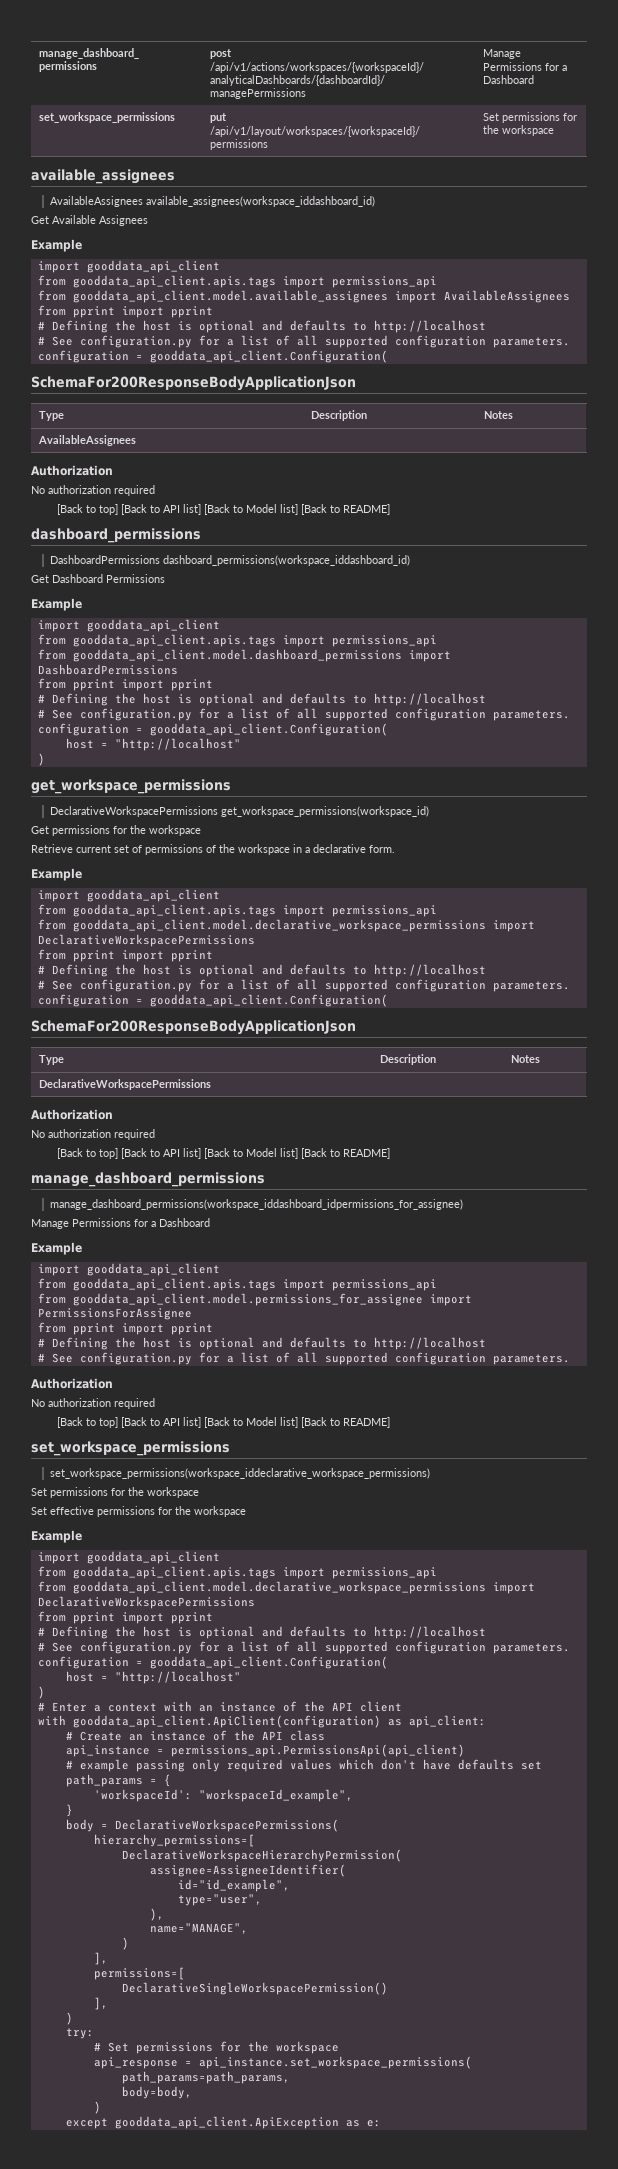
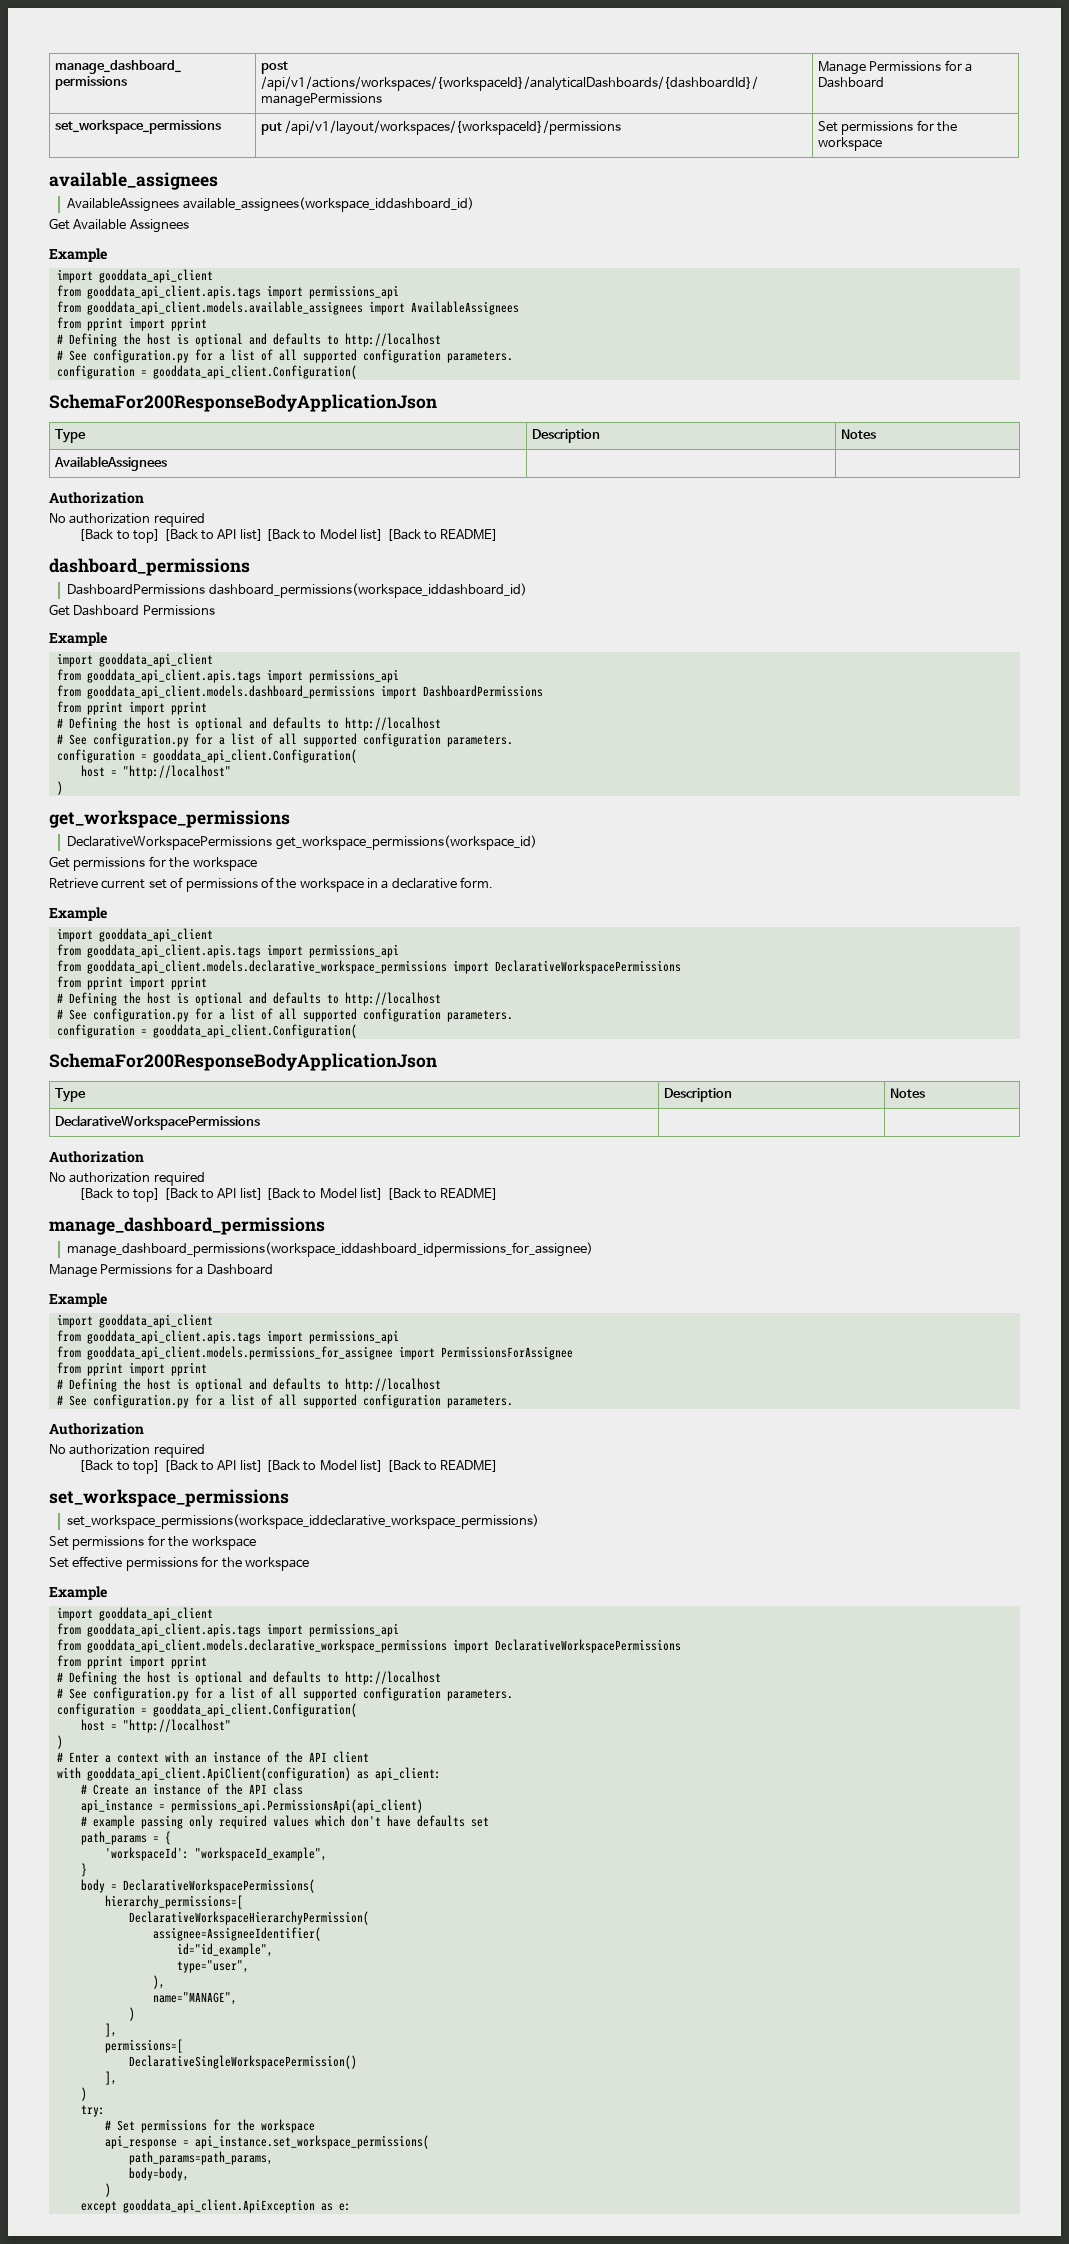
[72,290,388,303] gooddata_api_client.model.available_assignees -> [86,301,363,315] gooddata_api_client.models.available_assignees
[72,649,402,662] gooddata_api_client.model.dashboard_permissions -> [86,685,375,699] gooddata_api_client.models.dashboard_permissions
[72,919,486,932] gooddata_api_client.model.declarative_workspace_permissions -> [86,960,447,974] gooddata_api_client.models.declarative_workspace_permissions
[72,1293,423,1306] gooddata_api_client.model.permissions_for_assignee -> [86,1346,393,1360] gooddata_api_client.models.permissions_for_assignee
[72,1581,486,1594] gooddata_api_client.model.declarative_workspace_permissions -> [86,1639,447,1653] gooddata_api_client.models.declarative_workspace_permissions

